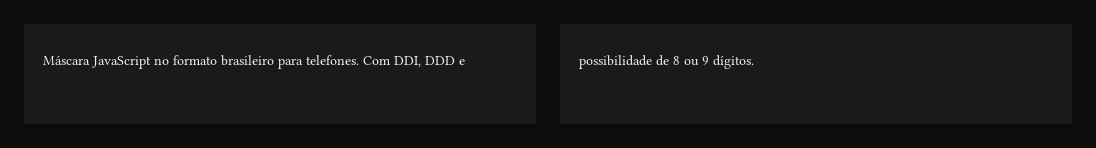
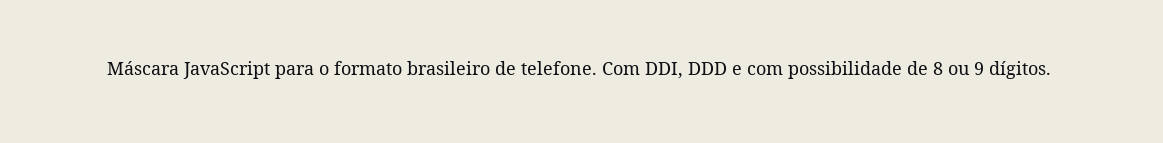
[154,55,359,69] no formato brasileiro para telefones. -> [274,61,597,79] para o formato brasileiro de telefone.
(465, 62) none -> [746,65,783,75] com

